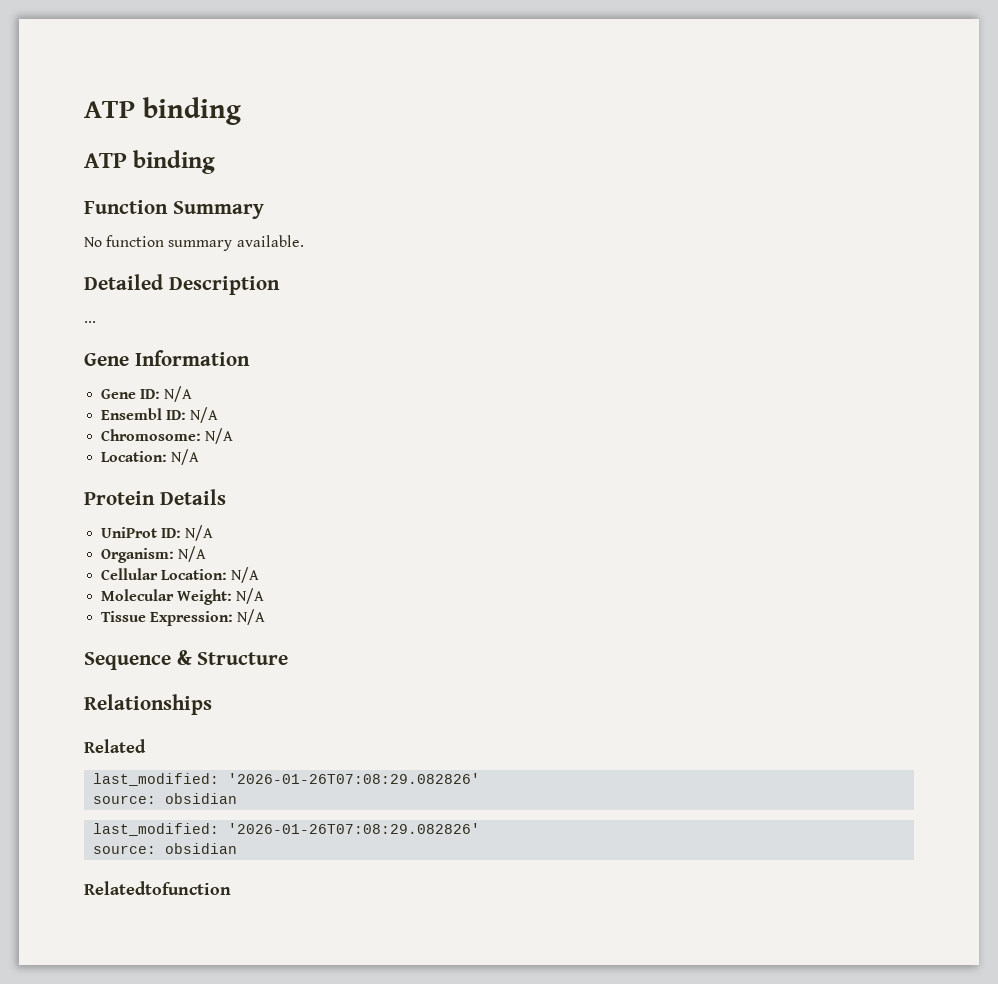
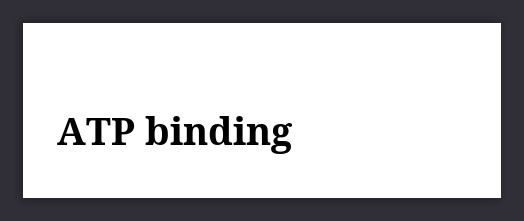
[84,97,241,125] [84,150,216,174] [84,200,264,219] [84,235,304,251] [84,274,280,295] [84,321,96,323] [84,350,250,366] [101,386,193,402] [101,407,219,423] [101,428,234,444] [101,449,200,465] [84,489,226,505] [101,525,214,541] [101,546,207,563] [101,567,260,583] [101,588,265,605] [101,609,266,626] [84,650,289,670] [84,694,212,715] [84,739,146,753] [93,773,481,786] [93,793,238,804] [93,823,481,836] [93,843,238,854] [84,881,231,895] ATP binding // ATP binding // Function Summary // No function summary available. // Detailed Description // ... // Gene Information // Gene ID: N/A // Ensembl ID: N/A // Chromosome: N/A // Location: N/A // Protein Details // UniProt ID: N/A // Organism: N/A // Cellular Location: N/A // Molecular Weight: N/A // Tissue Expression: N/A // Sequence & Structure // Relationships // Related // last_modified: '2026-01-26T07:08:29.082826' // source: obsidian // last_modified: '2026-01-26T07:08:29.082826' // source: obsidian // Relatedtofunction -> [57,116,294,154] ATP binding

